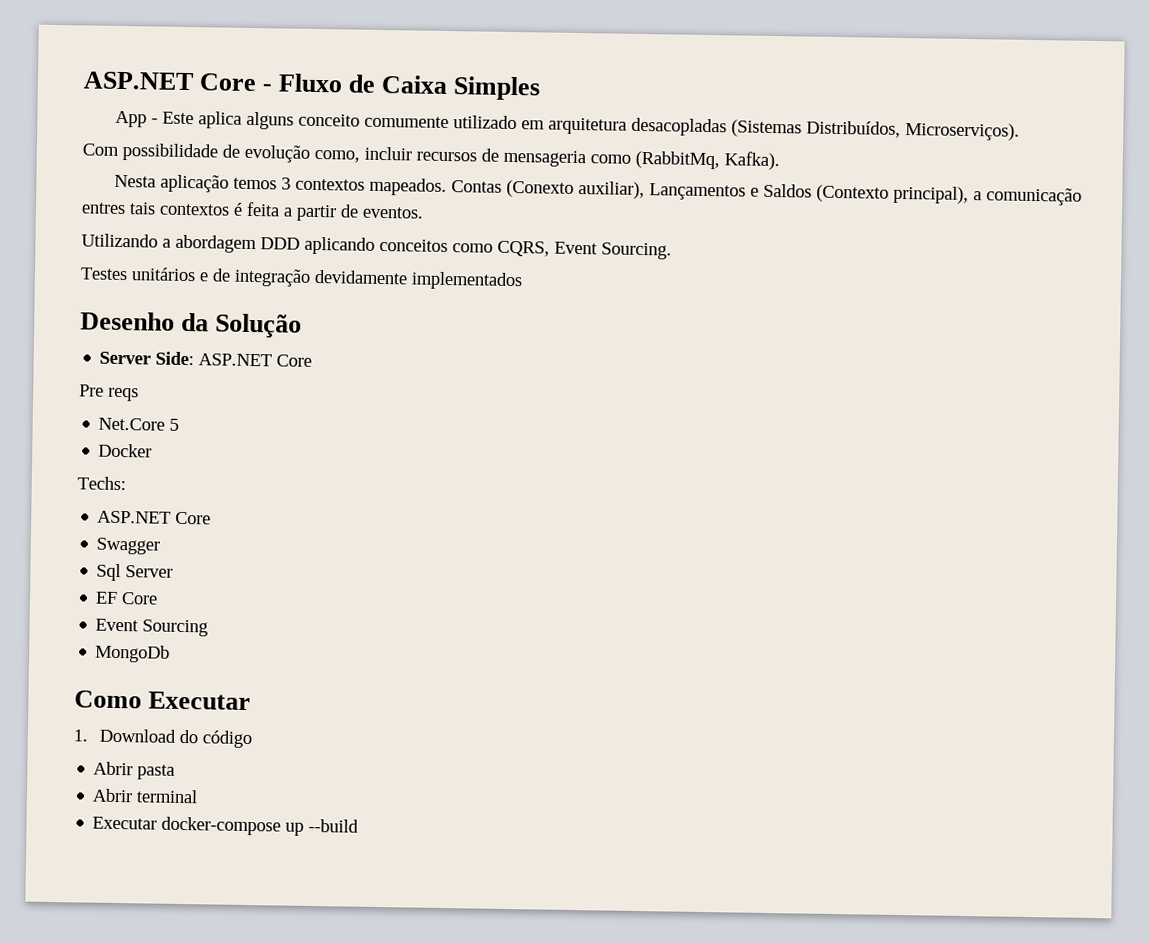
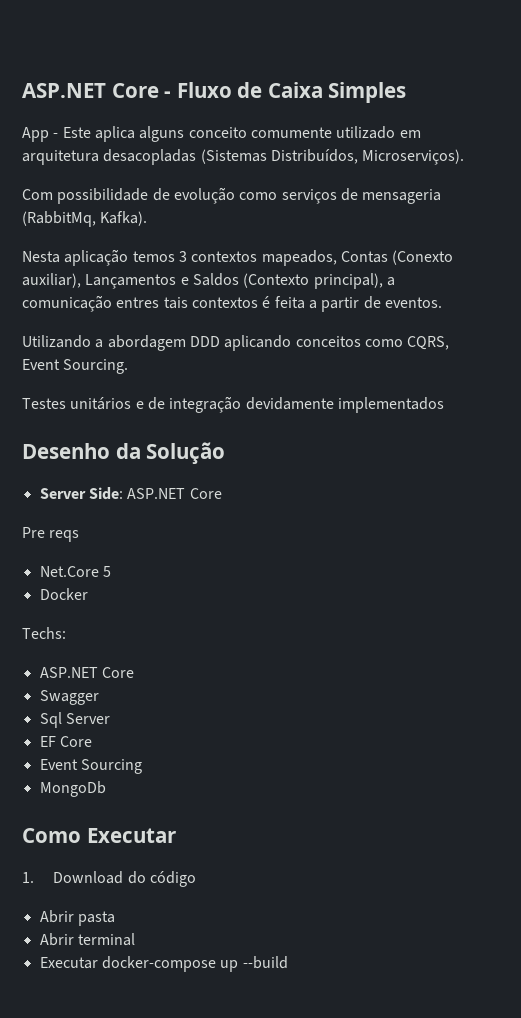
[314,146,477,163] como, incluir recursos -> [239,189,337,204] como serviços
[590,154,631,164] como -> (442, 196) none
[369,177,448,197] mapeados. -> [261,250,337,266] mapeados,

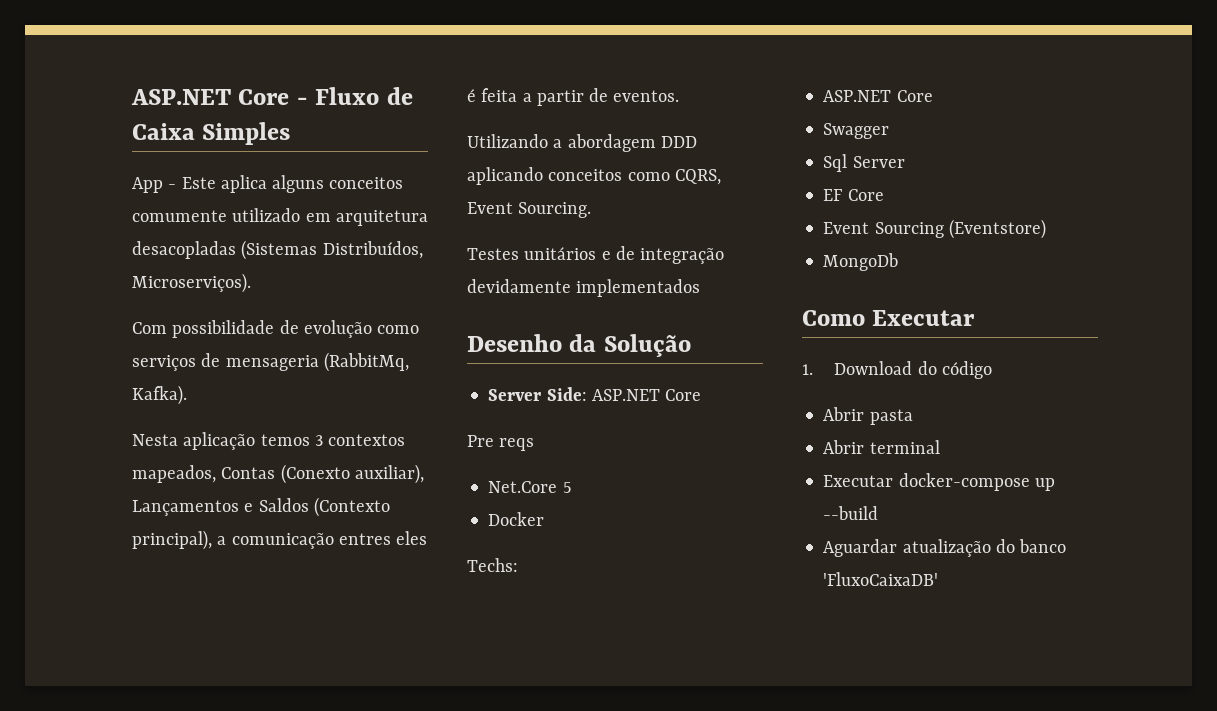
[188,127,247,138] conceito -> [329,177,404,189] conceitos
[163,297,258,309] tais contextos -> [396,531,428,545] eles
(142, 766) none -> [948,219,1046,239] (Eventstore)
(288, 962) none -> [823,539,1067,557] [823,572,939,586] // Aguardar atualização do banco 'FluxoCaixaDB'

